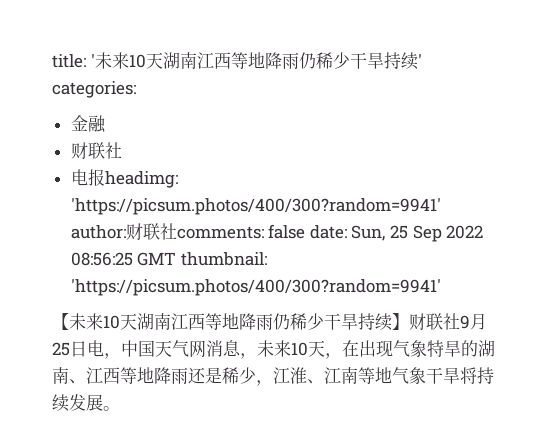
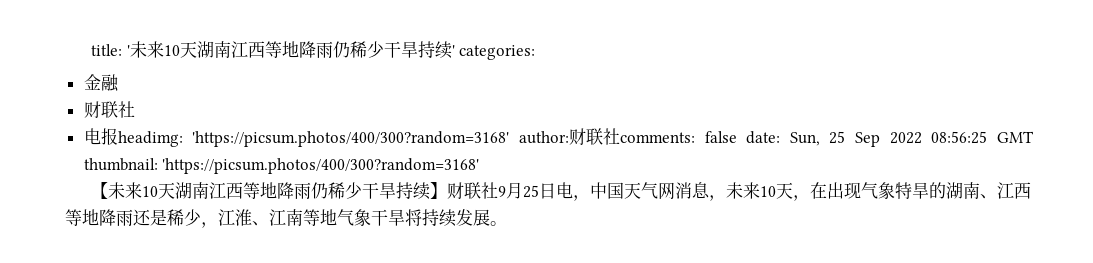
[70,198,441,215] 'https://picsum.photos/400/300?random=9941' -> [192,131,510,147] 'https://picsum.photos/400/300?random=3168'
[70,279,441,296] 'https://picsum.photos/400/300?random=9941' -> [162,158,480,174] 'https://picsum.photos/400/300?random=3168'

